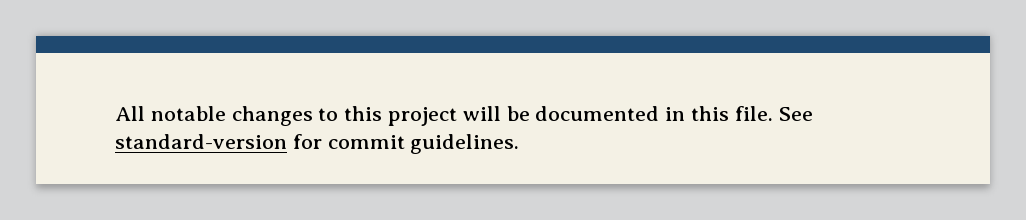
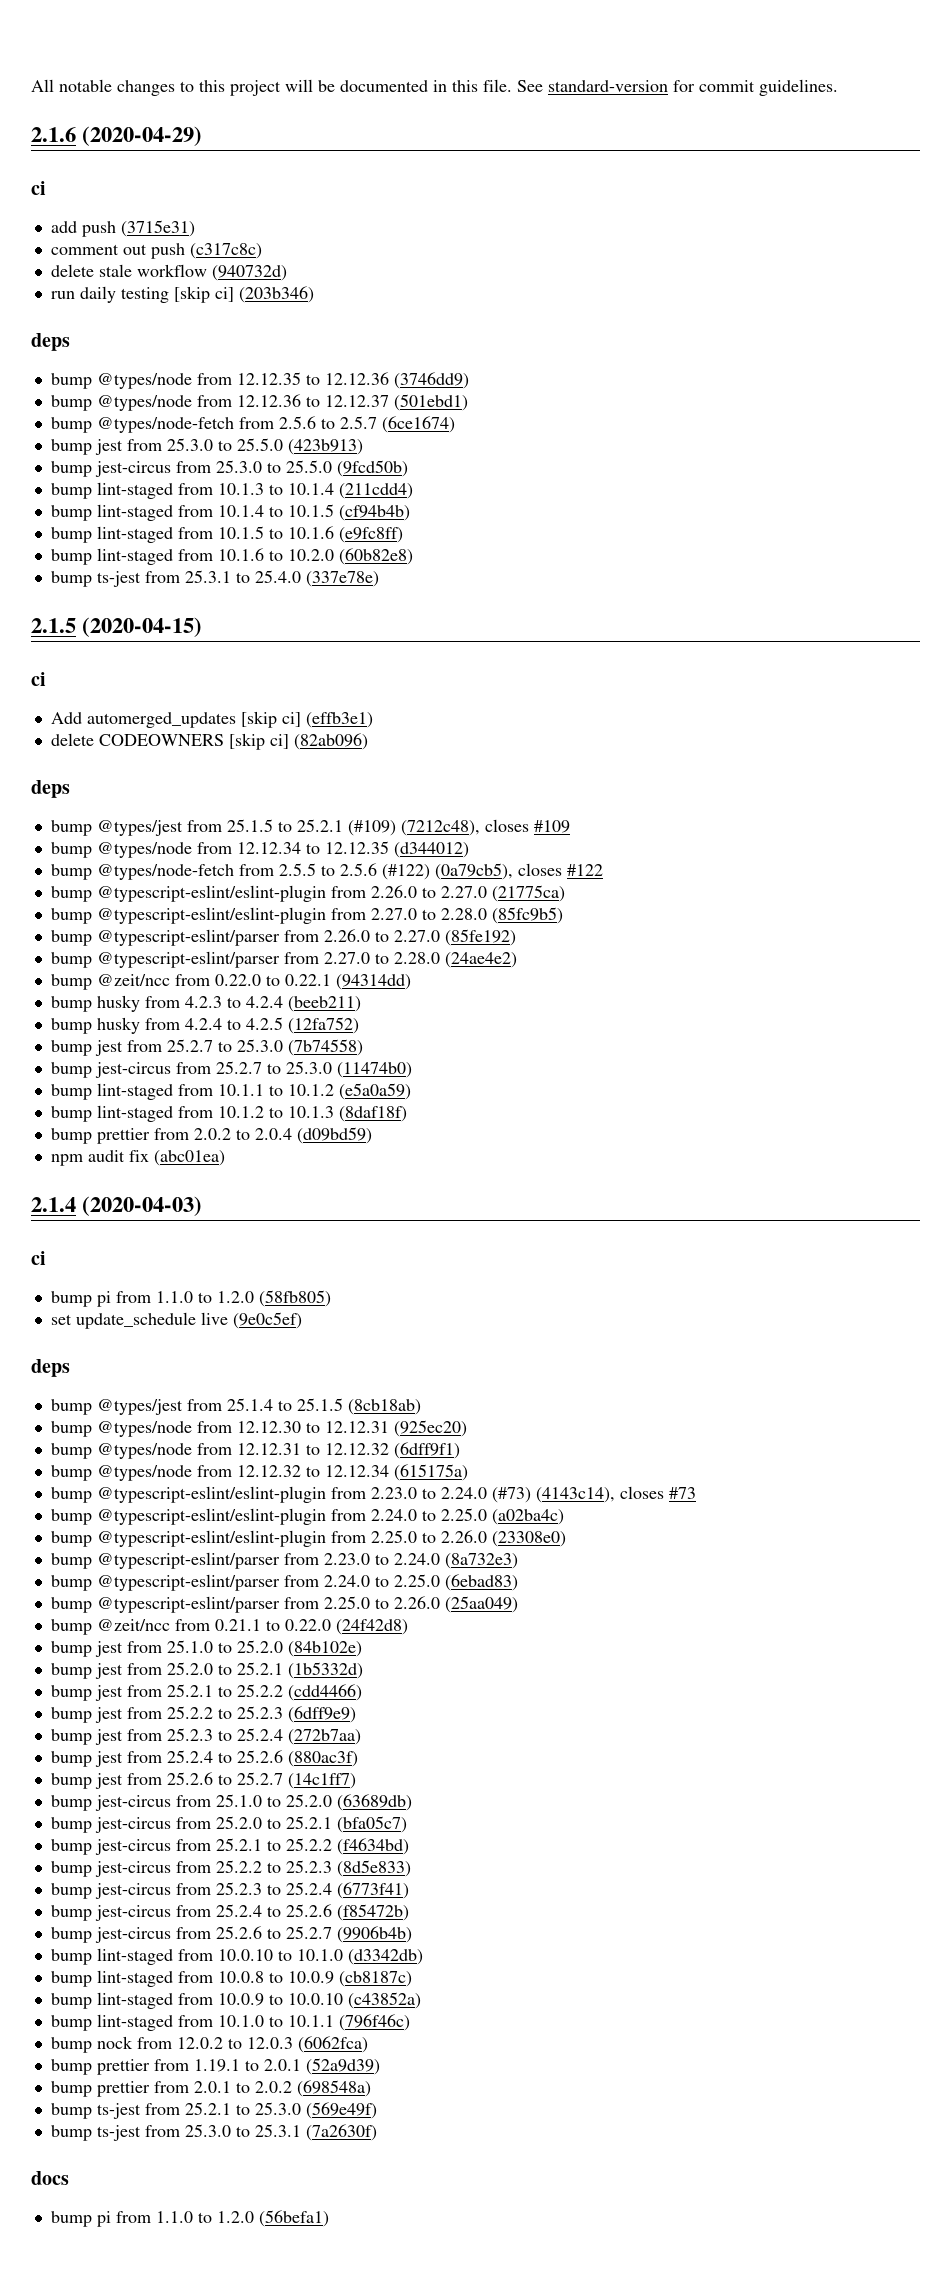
(520, 144) none -> [31,126,203,146] [31,181,46,195] [50,220,195,237] [50,243,262,259] [50,264,287,281] [50,286,314,303] [31,333,70,351] [50,372,469,389] [50,394,468,411] [50,416,455,433] [50,438,363,455] [50,460,408,477] [50,482,413,499] [50,504,410,521] [50,526,403,543] [50,548,413,565] [50,570,379,587] [31,617,203,637] [31,672,46,686] [50,711,373,728] [50,733,368,750] [31,780,70,798] [50,819,570,836] [50,841,469,858] [50,863,603,880] [50,885,565,902] [50,907,563,924] [50,929,516,946] [50,951,517,968] [50,974,411,990] [50,995,361,1012] [50,1017,359,1034] [50,1039,363,1056] [50,1061,412,1078] [50,1083,411,1100] [50,1105,407,1122] [50,1127,372,1144] [50,1150,225,1166] [31,1196,203,1216] [31,1251,46,1265] [50,1290,331,1307] [50,1312,302,1329] [31,1359,70,1377] [50,1398,421,1415] [50,1420,467,1437] [50,1442,460,1459] [50,1464,468,1481] [50,1486,696,1503] [50,1508,564,1525] [50,1530,566,1547] [50,1552,518,1569] [50,1574,518,1591] [50,1596,518,1613] [50,1619,408,1635] [50,1640,362,1657] [50,1662,363,1679] [50,1684,362,1701] [50,1706,356,1723] [50,1728,361,1745] [50,1750,358,1767] [50,1772,356,1789] [50,1794,412,1811] [50,1816,407,1833] [50,1838,409,1855] [50,1860,411,1877] [50,1882,409,1899] [50,1904,409,1921] [50,1926,412,1943] [50,1948,423,1965] [50,1970,412,1987] [50,1992,421,2009] [50,2014,410,2031] [50,2036,368,2053] [50,2058,380,2075] [50,2080,371,2097] [50,2102,377,2119] [50,2124,377,2141] [31,2171,69,2185] [50,2210,329,2227] // 2.1.6 (2020-04-29) // ci // add push (3715e31) // comment out push (c317c8c) // delete stale workflow (940732d) // run daily testing [skip ci] (203b346) // deps // bump @types/node from 12.12.35 to 12.12.36 (3746dd9) // bump @types/node from 12.12.36 to 12.12.37 (501ebd1) // bump @types/node-fetch from 2.5.6 to 2.5.7 (6ce1674) // bump jest from 25.3.0 to 25.5.0 (423b913) // bump jest-circus from 25.3.0 to 25.5.0 (9fcd50b) // bump lint-staged from 10.1.3 to 10.1.4 (211cdd4) // bump lint-staged from 10.1.4 to 10.1.5 (cf94b4b) // bump lint-staged from 10.1.5 to 10.1.6 (e9fc8ff) // bump lint-staged from 10.1.6 to 10.2.0 (60b82e8) // bump ts-jest from 25.3.1 to 25.4.0 (337e78e) // 2.1.5 (2020-04-15) // ci // Add automerged_updates [skip ci] (effb3e1) // delete CODEOWNERS [skip ci] (82ab096) // deps // bump @types/jest from 25.1.5 to 25.2.1 (#109) (7212c48), closes #109 // bump @types/node from 12.12.34 to 12.12.35 (d344012) // bump @types/node-fetch from 2.5.5 to 2.5.6 (#122) (0a79cb5), closes #122 // bump @typescript-eslint/eslint-plugin from 2.26.0 to 2.27.0 (21775ca) // bump @typescript-eslint/eslint-plugin from 2.27.0 to 2.28.0 (85fc9b5) // bump @typescript-eslint/parser from 2.26.0 to 2.27.0 (85fe192) // bump @typescript-eslint/parser from 2.27.0 to 2.28.0 (24ae4e2) // bump @zeit/ncc from 0.22.0 to 0.22.1 (94314dd) // bump husky from 4.2.3 to 4.2.4 (beeb211) // bump husky from 4.2.4 to 4.2.5 (12fa752) // bump jest from 25.2.7 to 25.3.0 (7b74558) // bump jest-circus from 25.2.7 to 25.3.0 (11474b0) // bump lint-staged from 10.1.1 to 10.1.2 (e5a0a59) // bump lint-staged from 10.1.2 to 10.1.3 (8daf18f) // bump prettier from 2.0.2 to 2.0.4 (d09bd59) // npm audit fix (abc01ea) // 2.1.4 (2020-04-03) // ci // bump pi from 1.1.0 to 1.2.0 (58fb805) // set update_schedule live (9e0c5ef) // deps // bump @types/jest from 25.1.4 to 25.1.5 (8cb18ab) // bump @types/node from 12.12.30 to 12.12.31 (925ec20) // bump @types/node from 12.12.31 to 12.12.32 (6dff9f1) // bump @types/node from 12.12.32 to 12.12.34 (615175a) // bump @typescript-eslint/eslint-plugin from 2.23.0 to 2.24.0 (#73) (4143c14), closes #73 // bump @typescript-eslint/eslint-plugin from 2.24.0 to 2.25.0 (a02ba4c) // bump @typescript-eslint/eslint-plugin from 2.25.0 to 2.26.0 (23308e0) // bump @typescript-eslint/parser from 2.23.0 to 2.24.0 (8a732e3) // bump @typescript-eslint/parser from 2.24.0 to 2.25.0 (6ebad83) // bump @typescript-eslint/parser from 2.25.0 to 2.26.0 (25aa049) // bump @zeit/ncc from 0.21.1 to 0.22.0 (24f42d8) // bump jest from 25.1.0 to 25.2.0 (84b102e) // bump jest from 25.2.0 to 25.2.1 (1b5332d) // bump jest from 25.2.1 to 25.2.2 (cdd4466) // bump jest from 25.2.2 to 25.2.3 (6dff9e9) // bump jest from 25.2.3 to 25.2.4 (272b7aa) // bump jest from 25.2.4 to 25.2.6 (880ac3f) // bump jest from 25.2.6 to 25.2.7 (14c1ff7) // bump jest-circus from 25.1.0 to 25.2.0 (63689db) // bump jest-circus from 25.2.0 to 25.2.1 (bfa05c7) // bump jest-circus from 25.2.1 to 25.2.2 (f4634bd) // bump jest-circus from 25.2.2 to 25.2.3 (8d5e833) // bump jest-circus from 25.2.3 to 25.2.4 (6773f41) // bump jest-circus from 25.2.4 to 25.2.6 (f85472b) // bump jest-circus from 25.2.6 to 25.2.7 (9906b4b) // bump lint-staged from 10.0.10 to 10.1.0 (d3342db) // bump lint-staged from 10.0.8 to 10.0.9 (cb8187c) // bump lint-staged from 10.0.9 to 10.0.10 (c43852a) // bump lint-staged from 10.1.0 to 10.1.1 (796f46c) // bump nock from 12.0.2 to 12.0.3 (6062fca) // bump prettier from 1.19.1 to 2.0.1 (52a9d39) // bump prettier from 2.0.1 to 2.0.2 (698548a) // bump ts-jest from 25.2.1 to 25.3.0 (569e49f) // bump ts-jest from 25.3.0 to 25.3.1 (7a2630f) // docs // bump pi from 1.1.0 to 1.2.0 (56befa1)

